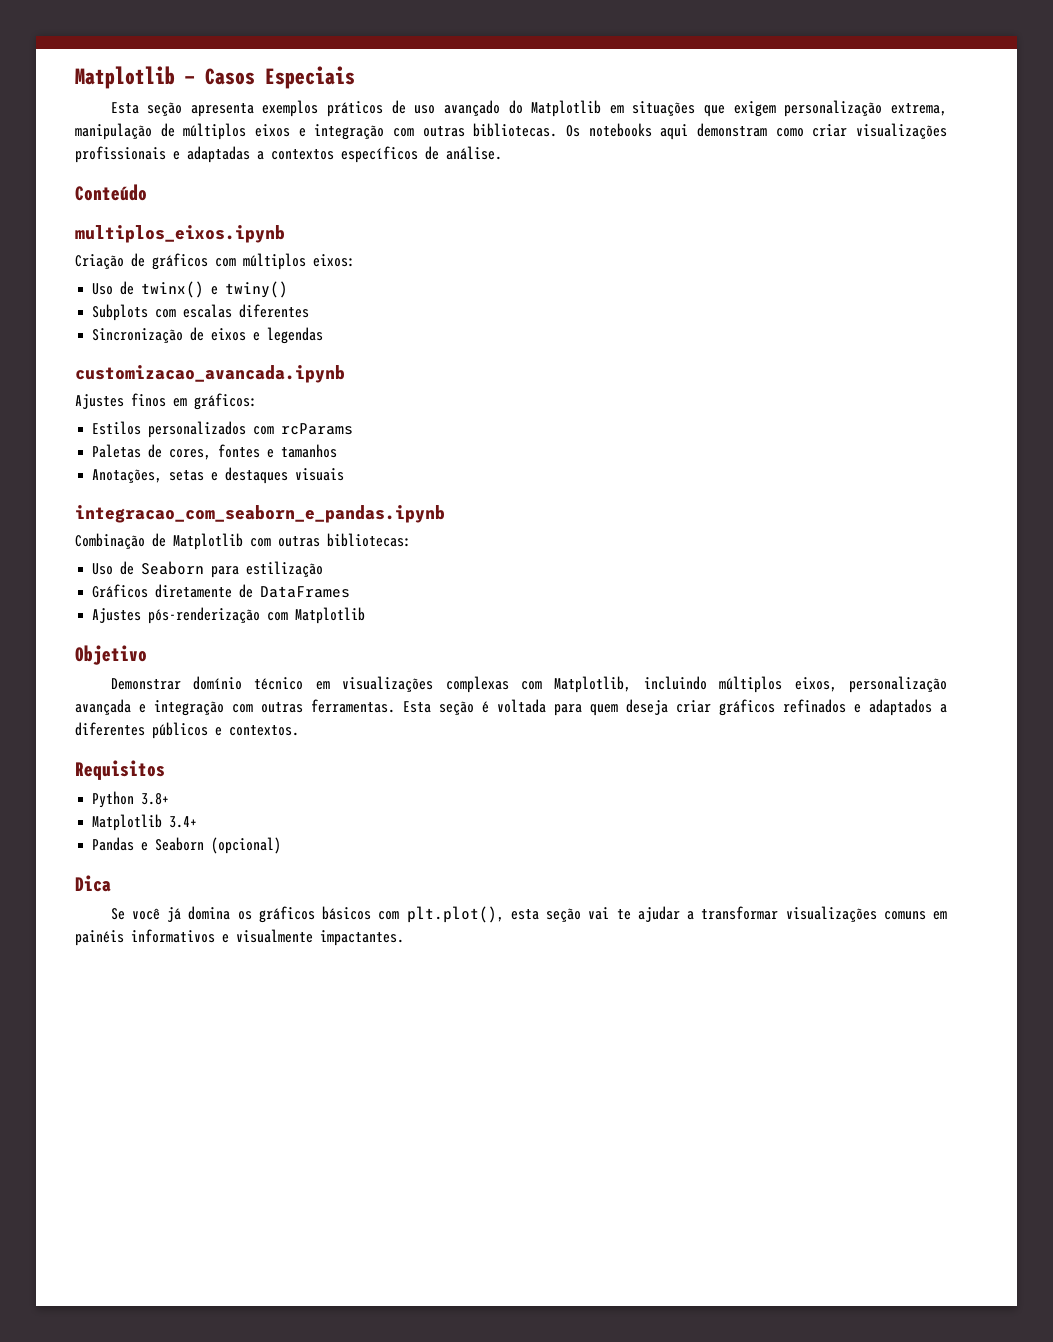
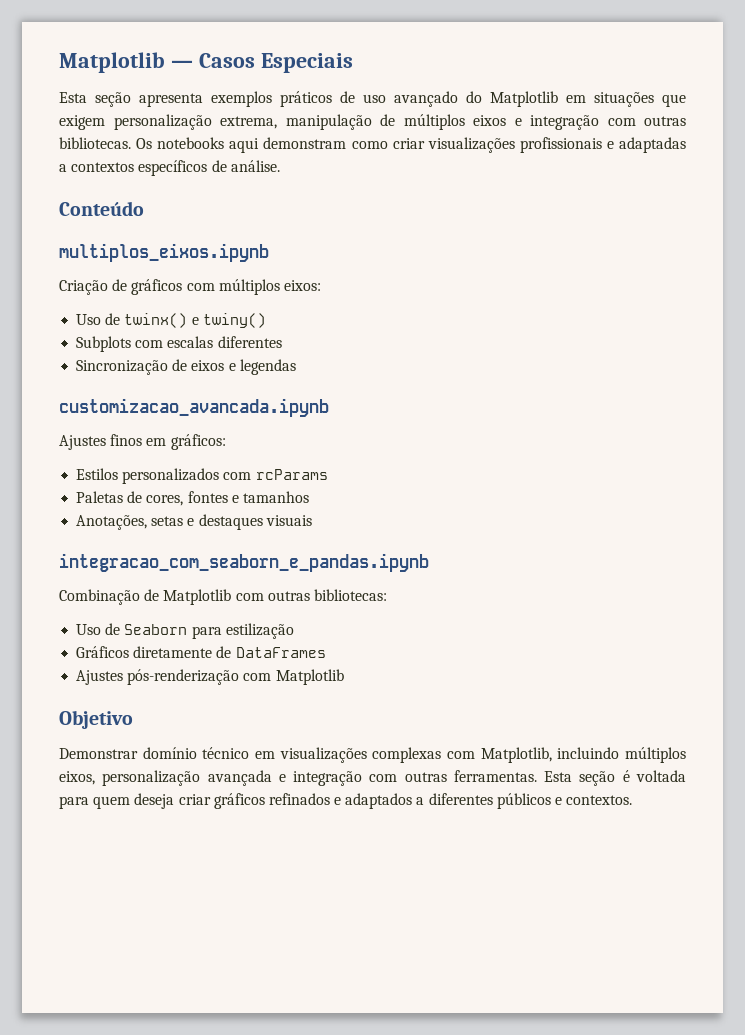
[75,760,165,780] [92,791,170,808] [92,814,198,831] [92,837,282,854] [75,875,111,892] [110,906,948,923] [75,929,404,946] // Requisitos // Python 3.8+ // Matplotlib 3.4+ // Pandas e Seaborn (opcional) // Dica // Se você já domina os gráficos básicos com plt.plot(), esta seção vai te ajudar a transformar visualizações comuns em painéis informativos e visualmente impactantes. -> (633, 800) none

